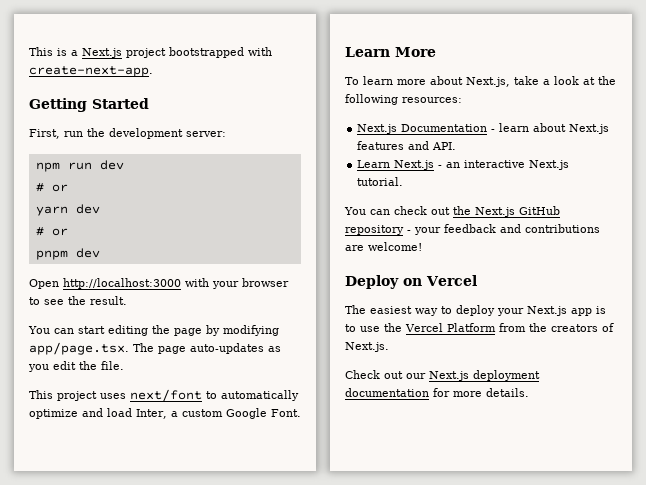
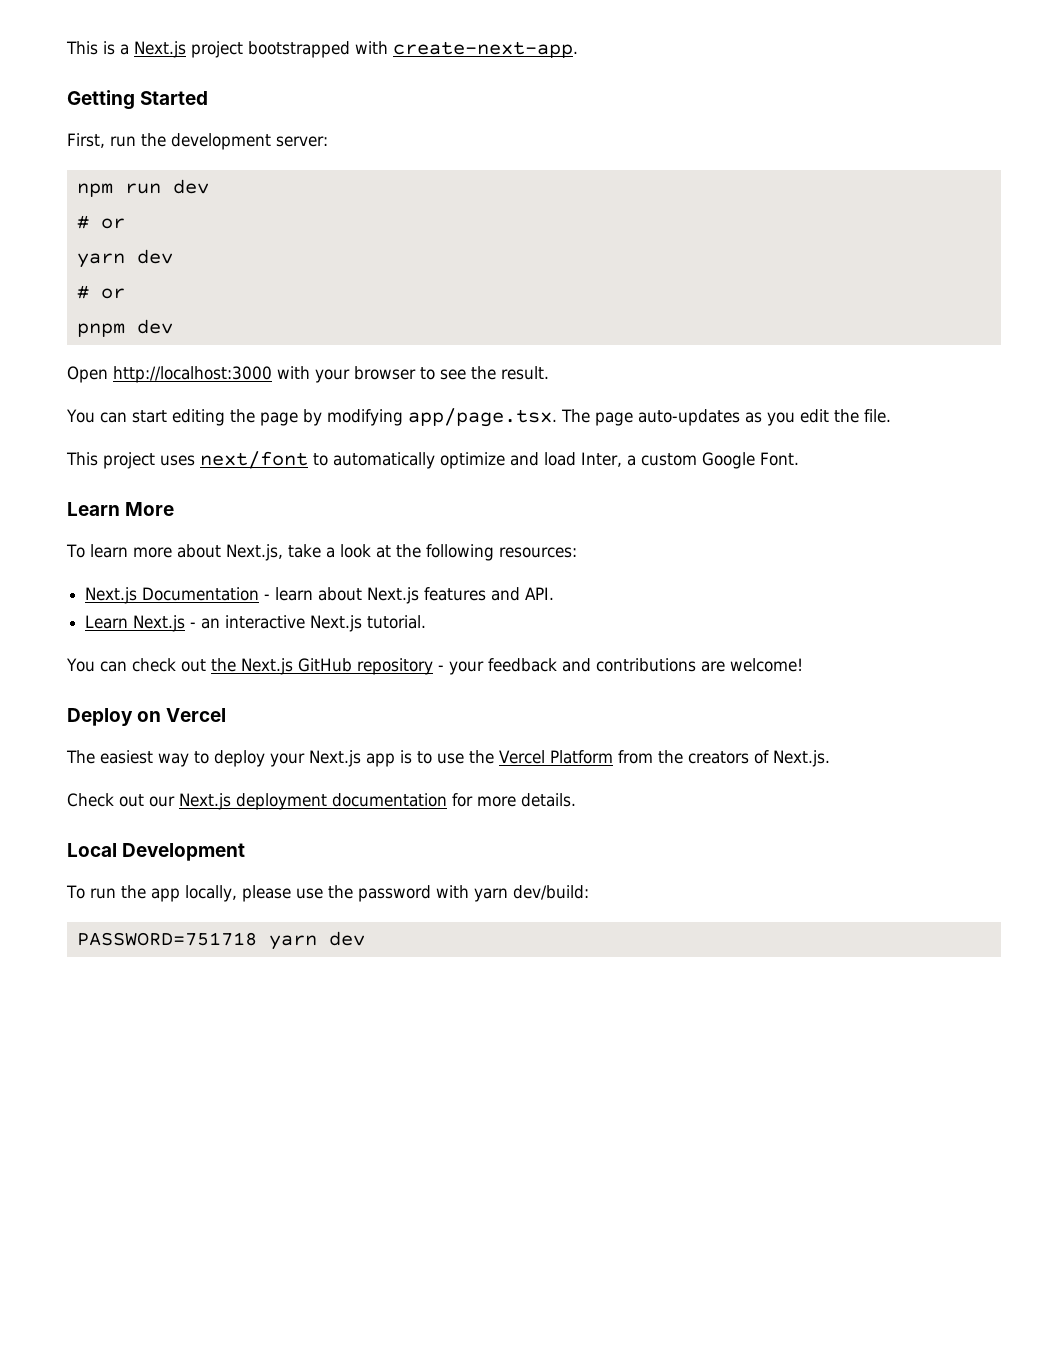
(529, 392) none -> [67,843,246,861] [66,885,589,902] [76,931,365,950] // Local Development // To run the app locally, please use the password with yarn dev/build: // PASSWORD=751718 yarn dev

